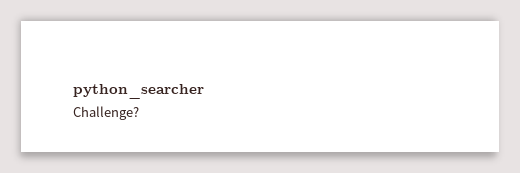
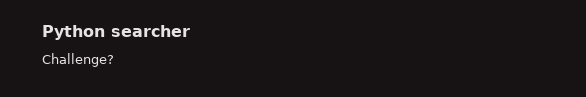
[73,84,204,99] python_searcher -> [42,25,190,40] Python searcher

